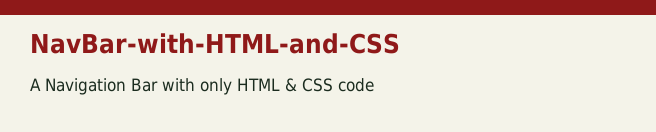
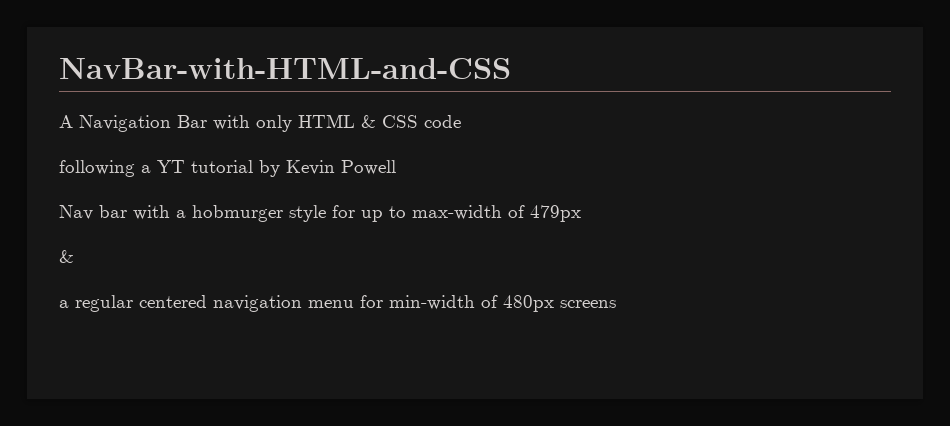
(374, 85) none -> [59,160,396,177] [59,205,581,222] [59,250,74,263] [59,295,616,312] // following a YT tutorial by Kevin Powell // Nav bar with a hobmurger style for up to max-width of 479px // & // a regular centered navigation menu for min-width of 480px screens

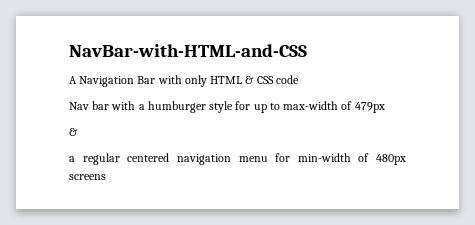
[59,160,396,177] // following a YT tutorial by Kevin Powell -> (299, 79) none
[192,205,283,222] hobmurger -> [147,101,206,113] humburger

